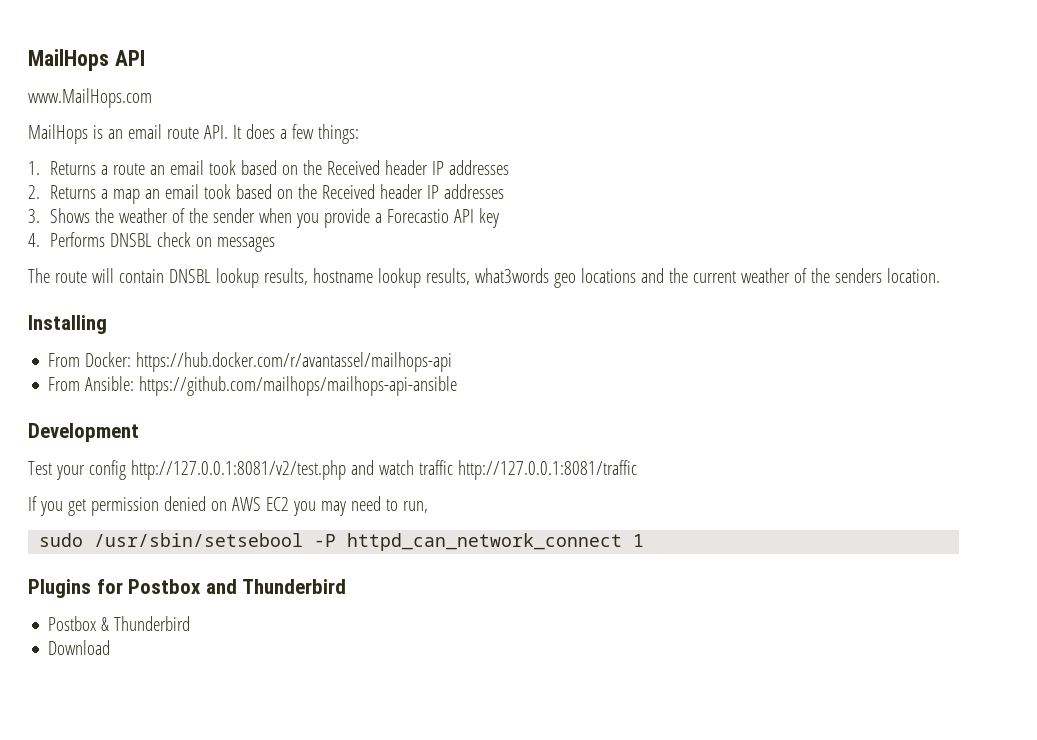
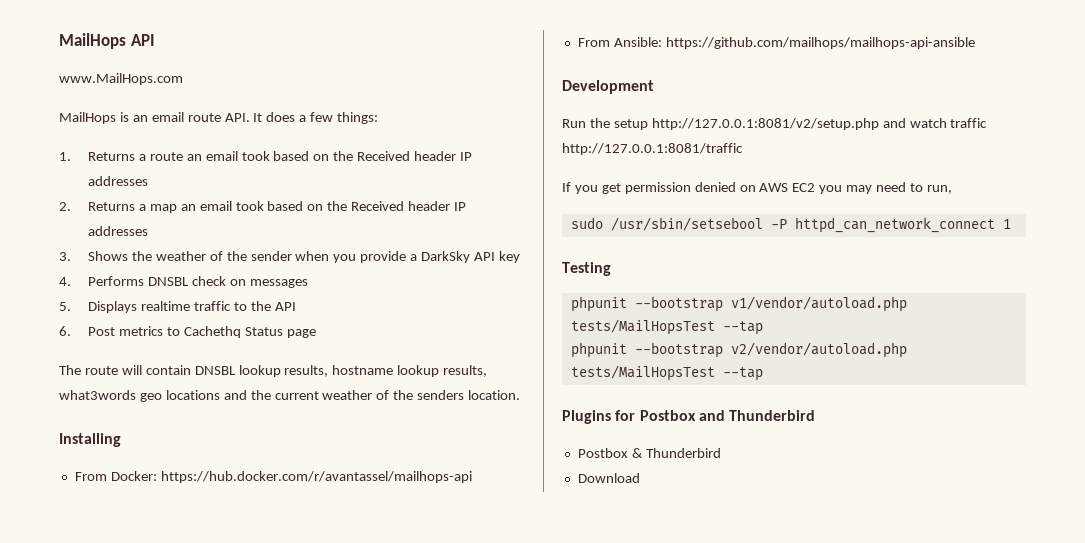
[387,209,450,223] Forecastio -> [421,251,471,263] DarkSky
(276, 244) none -> [59,301,296,313] [59,326,316,338] // 5. Displays realtime traffic to the API // 6. Post metrics to Cachethq Status page
[28,460,346,480] Test your config http://127.0.0.1:8081/v2/test.php -> [562,118,879,130] Run the setup http://127.0.0.1:8081/v2/setup.php
(645, 540) none -> [562,262,611,276] [570,296,907,312] [570,319,763,335] [570,342,907,358] [570,365,763,381] // Testing // phpunit --bootstrap v1/vendor/autoload.php tests/MailHopsTest --tap // phpunit --bootstrap v2/vendor/autoload.php tests/MailHopsTest --tap

